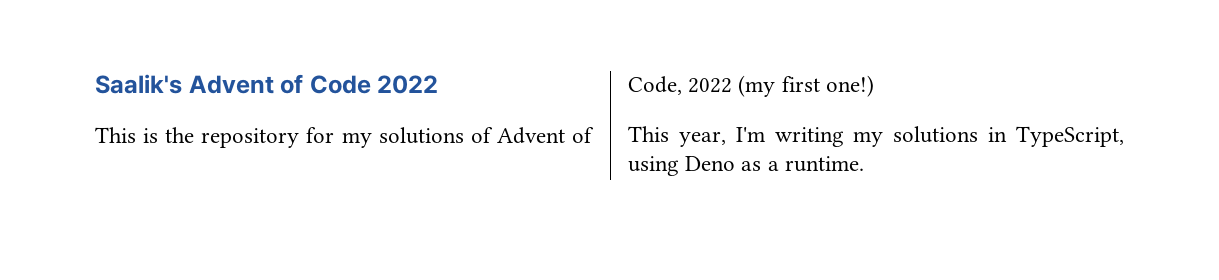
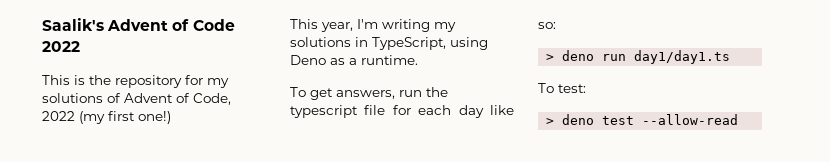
(864, 164) none -> [290,87,448,100] [290,105,514,118] [538,22,556,29] [546,50,731,64] [538,83,586,93] [546,114,739,125] // To get answers, run the typescript file for each day like so: // > deno run day1/day1.ts // To test: // > deno test --allow-read

